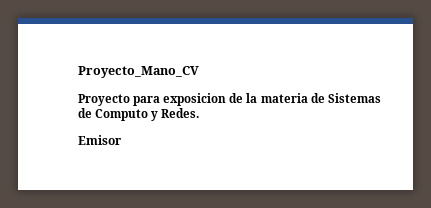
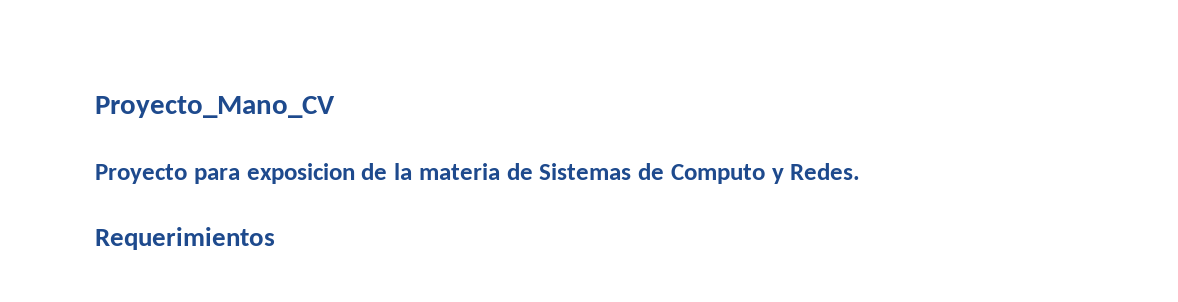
[78,135,122,145] Emisor -> [95,227,275,250] Requerimientos

